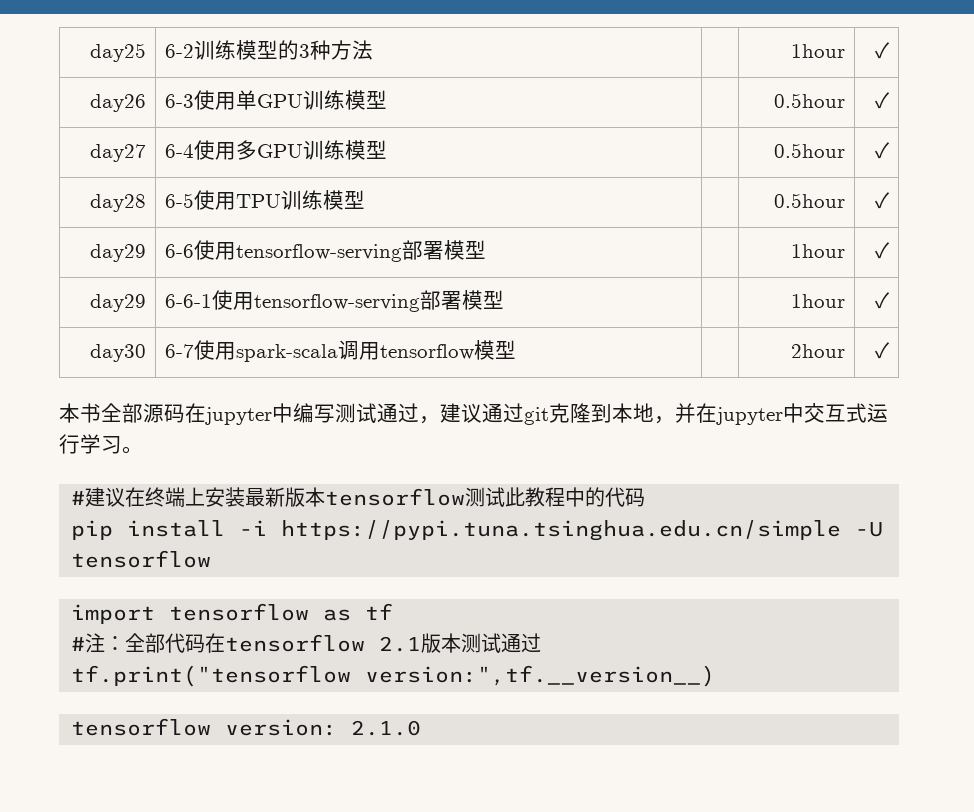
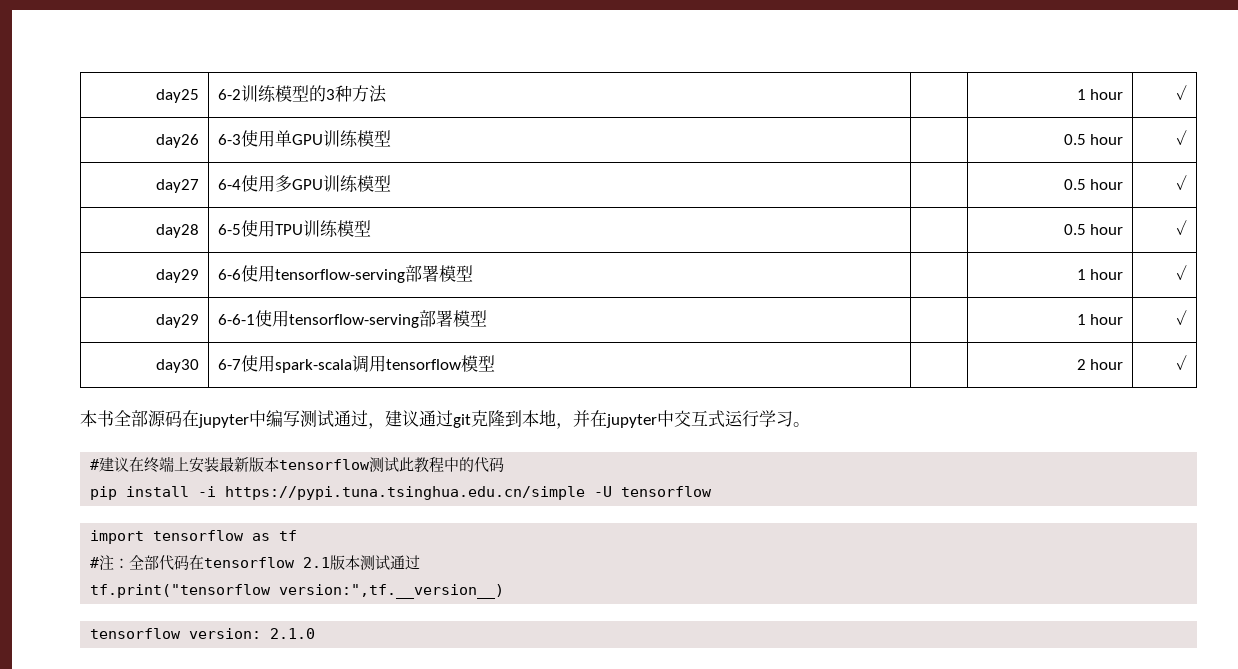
[791,44,846,58] 1hour -> [1076,89,1124,100] 1 hour
[774,93,846,108] 0.5hour -> [1063,134,1124,145] 0.5 hour
[774,143,846,158] 0.5hour -> [1063,179,1124,190] 0.5 hour
[774,193,846,208] 0.5hour -> [1063,224,1124,235] 0.5 hour
[791,244,846,258] 1hour -> [1076,269,1124,280] 1 hour
[791,294,846,308] 1hour -> [1076,314,1124,325] 1 hour
[791,344,846,358] 2hour -> [1076,359,1124,370] 2 hour

